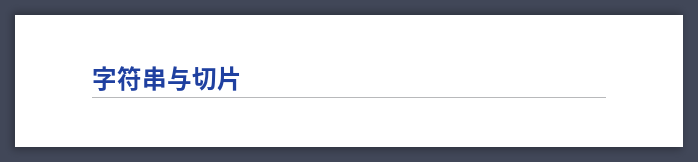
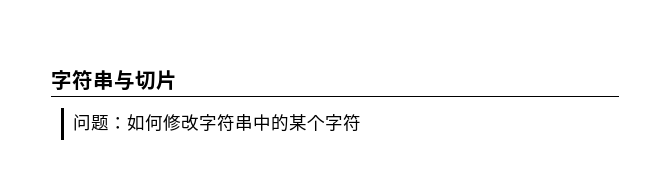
(242, 78) none -> [73,114,362,132] // 问题：如何修改字符串中的某个字符

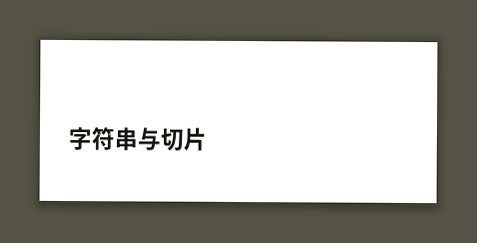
[73,114,362,132] // 问题：如何修改字符串中的某个字符 -> (207, 139) none

